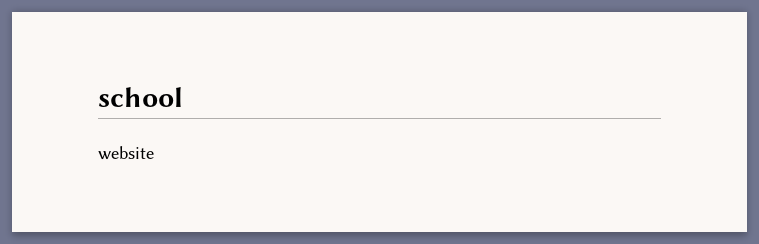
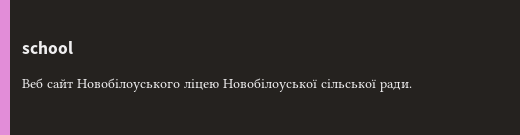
[98,146,154,160] website -> [22,78,412,92] Веб сайт Новобілоуського ліцею Новобілоуської сільської ради.

